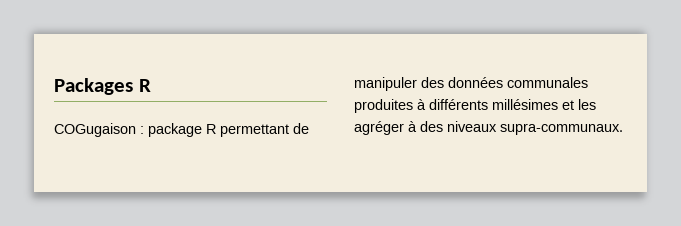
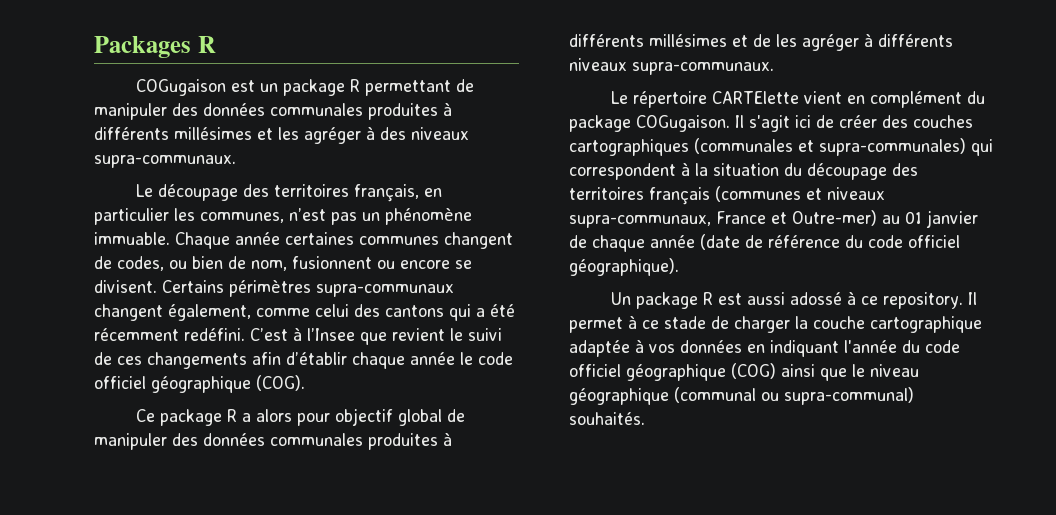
[140,126,144,134] : -> [230,80,278,92] est un
(623, 129) none -> [135,184,442,202] [94,208,472,225] [94,232,513,249] [94,256,472,271] [94,280,454,297] [94,304,515,321] [94,327,502,345] [94,352,513,369] [94,375,305,393] [135,408,465,426] [94,432,452,450] [569,33,953,51] [569,58,774,75] [610,91,985,108] [569,115,973,132] [569,138,993,156] [569,162,918,180] [569,186,885,205] [569,210,978,228] [569,234,960,252] [569,258,679,276] [610,291,977,309] [569,315,982,333] [569,339,960,357] [569,363,919,381] [569,387,914,405] [569,412,645,425] // Le découpage des territoires français, en particulier les communes, n’est pas un phénomène immuable. Chaque année certaines communes changent de codes, ou bien de nom, fusionnent ou encore se divisent. Certains périmètres supra-communaux changent également, comme celui des cantons qui a été récemment redéfini. C’est à l’Insee que revient le suivi de ces changements afin d’établir chaque année le code officiel géographique (COG). // Ce package R a alors pour objectif global de manipuler des données communales produites à différents millésimes et de les agréger à différents niveaux supra-communaux. // Le répertoire CARTElette vient en complément du package COGugaison. Il s'agit ici de créer des couches cartographiques (communales et supra-communales) qui correspondent à la situation du découpage des territoires français (communes et niveaux supra-communaux, France et Outre-mer) au 01 janvier de chaque année (date de référence du code officiel géographique). // Un package R est aussi adossé à ce repository. Il permet à ce stade de charger la couche cartographique adaptée à vos données en indiquant l'année du code officiel géographique (COG) ainsi que le niveau géographique (communal ou supra-communal) souhaités.

